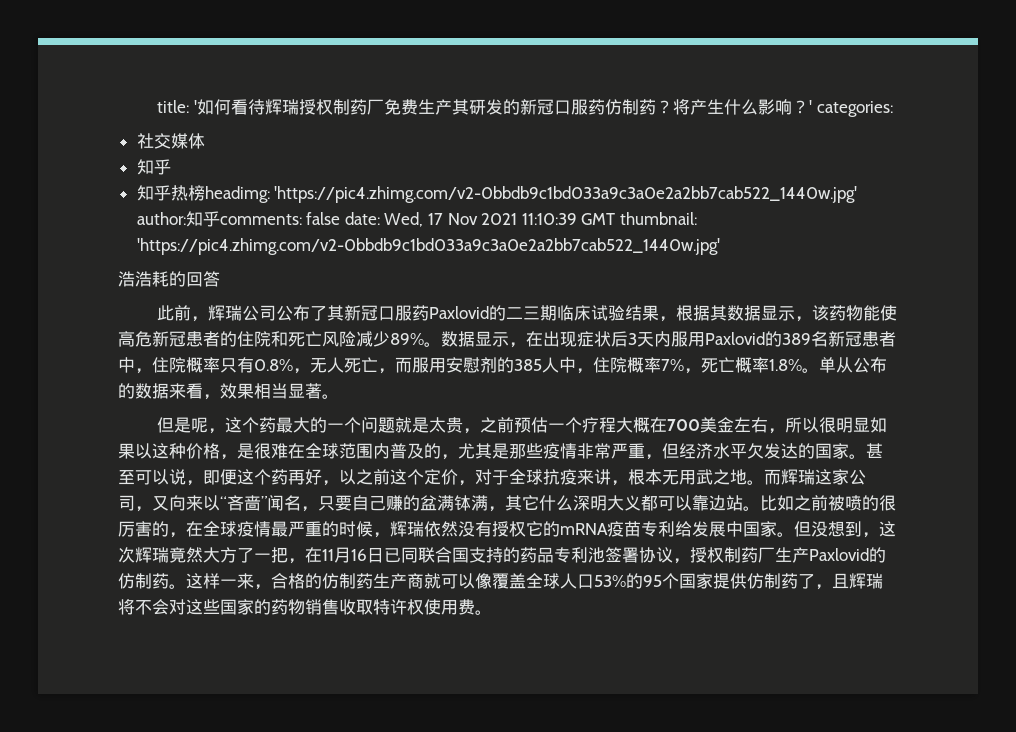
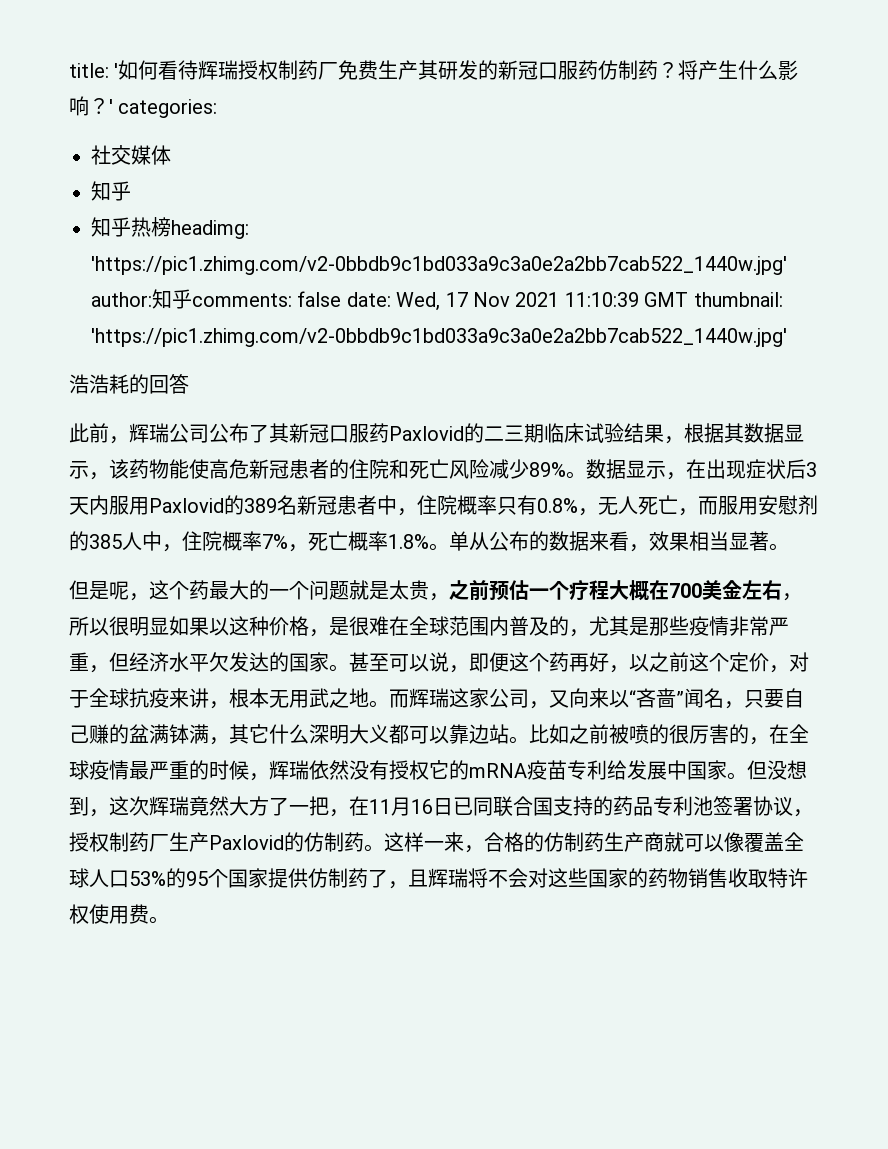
[274,186,858,203] 'https://pic4.zhimg.com/v2-0bbdb9c1bd033a9c3a0e2a2bb7cab522_1440w.jpg' -> [91,256,787,275] 'https://pic1.zhimg.com/v2-0bbdb9c1bd033a9c3a0e2a2bb7cab522_1440w.jpg'
[136,238,720,255] 'https://pic4.zhimg.com/v2-0bbdb9c1bd033a9c3a0e2a2bb7cab522_1440w.jpg' -> [91,328,787,347] 'https://pic1.zhimg.com/v2-0bbdb9c1bd033a9c3a0e2a2bb7cab522_1440w.jpg'

